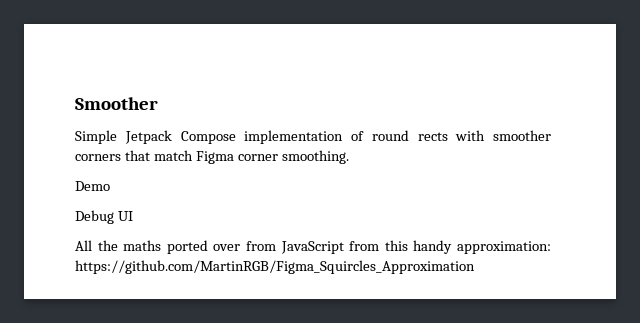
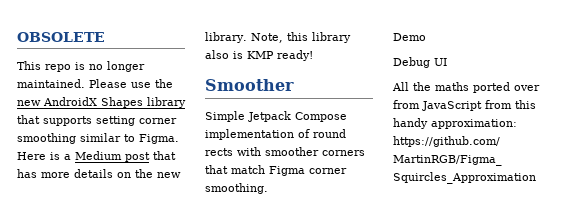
(75, 103) none -> [17,32,105,42] [17,61,145,72] [17,79,173,88] [17,97,186,108] [17,115,177,126] [17,133,179,144] [17,151,176,162] [17,169,181,178] [205,32,351,43] [205,50,313,61] OBSOLETE // This repo is no longer maintained. Please use the new AndroidX Shapes library that supports setting corner smoothing similar to Figma. Here is a Medium post that has more details on the new library. Note, this library also is KMP ready! //

